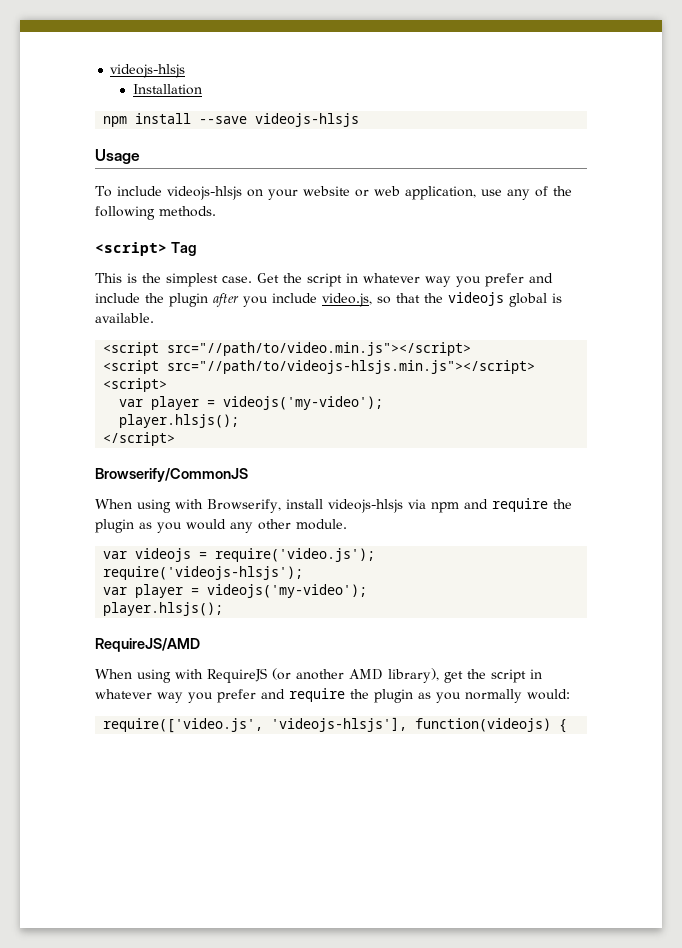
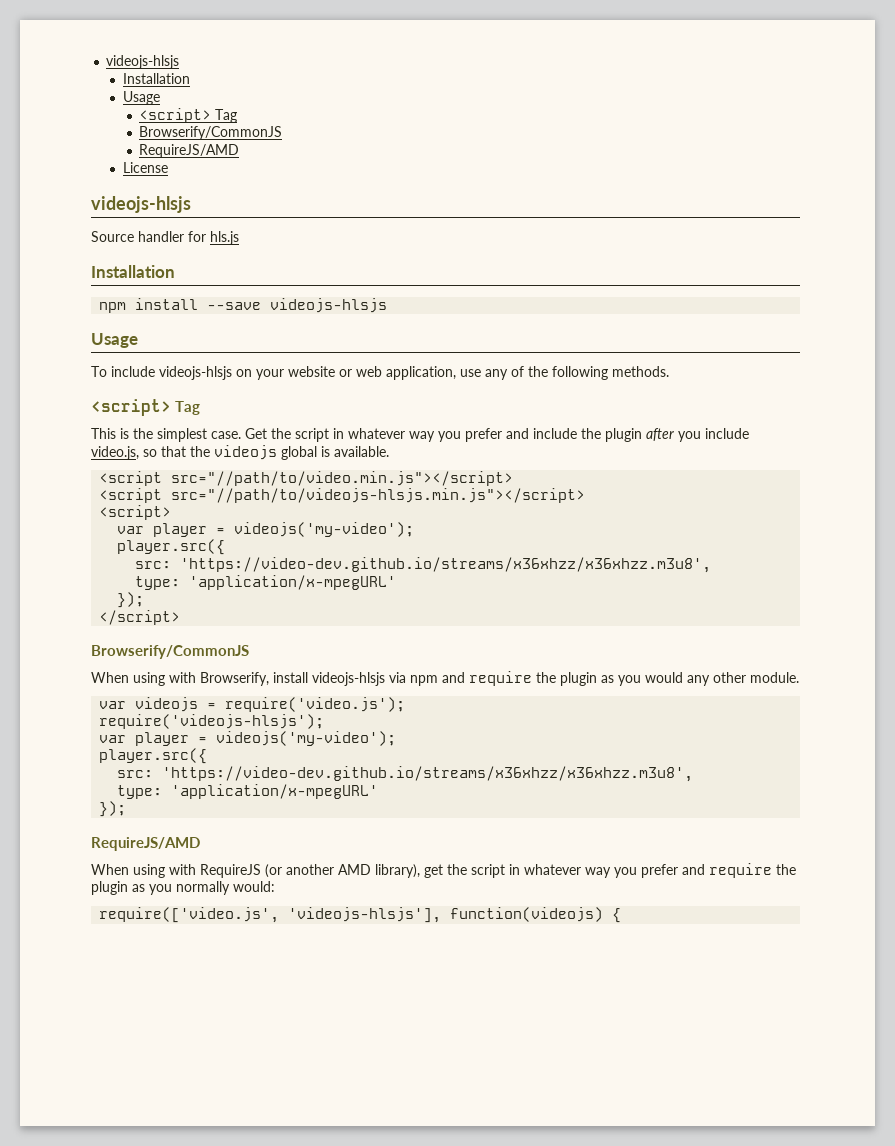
(202, 89) none -> [122,91,160,105] [139,108,238,123] [139,126,283,140] [139,144,240,158] [122,162,168,173] [91,196,191,213] [91,231,239,245] [91,265,175,278] // Usage // <script> Tag // Browserify/CommonJS // RequireJS/AMD // License // videojs-hlsjs // Source handler for hls.js // Installation
[119,414,240,428] player.hlsjs(); -> [117,539,226,555] [135,557,712,573] [135,575,397,590] [117,592,145,608] player.src({ // src: 'https://video-dev.github.io/streams/x36xhzz/x36xhzz.m3u8', // type: 'application/x-mpegURL' // });
[103,602,224,616] player.hlsjs(); -> [99,748,208,764] [117,766,694,782] [117,784,379,799] [99,801,127,817] player.src({ // src: 'https://video-dev.github.io/streams/x36xhzz/x36xhzz.m3u8', // type: 'application/x-mpegURL' // });

